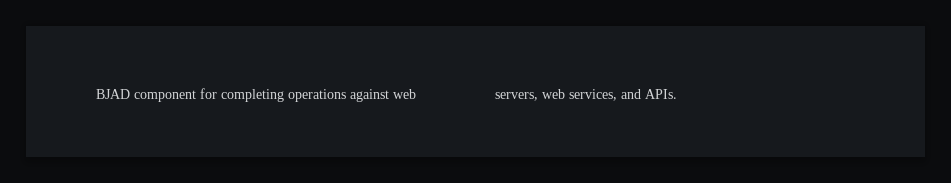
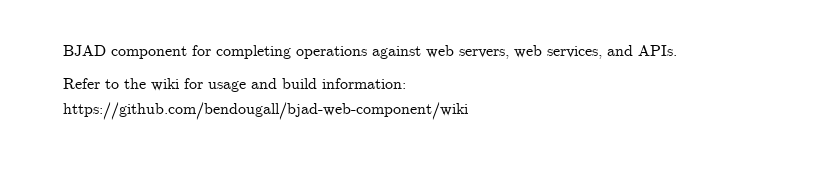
(677, 94) none -> [63,78,406,92] [63,102,468,120] // Refer to the wiki for usage and build information: https://github.com/bendougall/bjad-web-component/wiki

